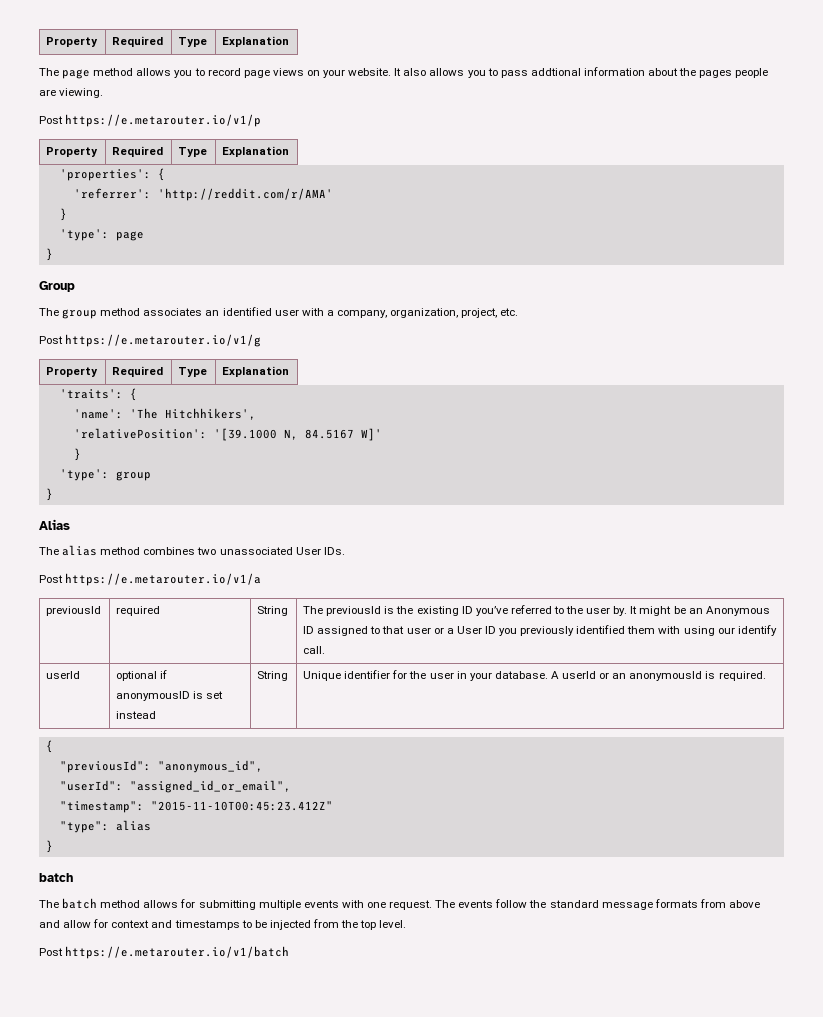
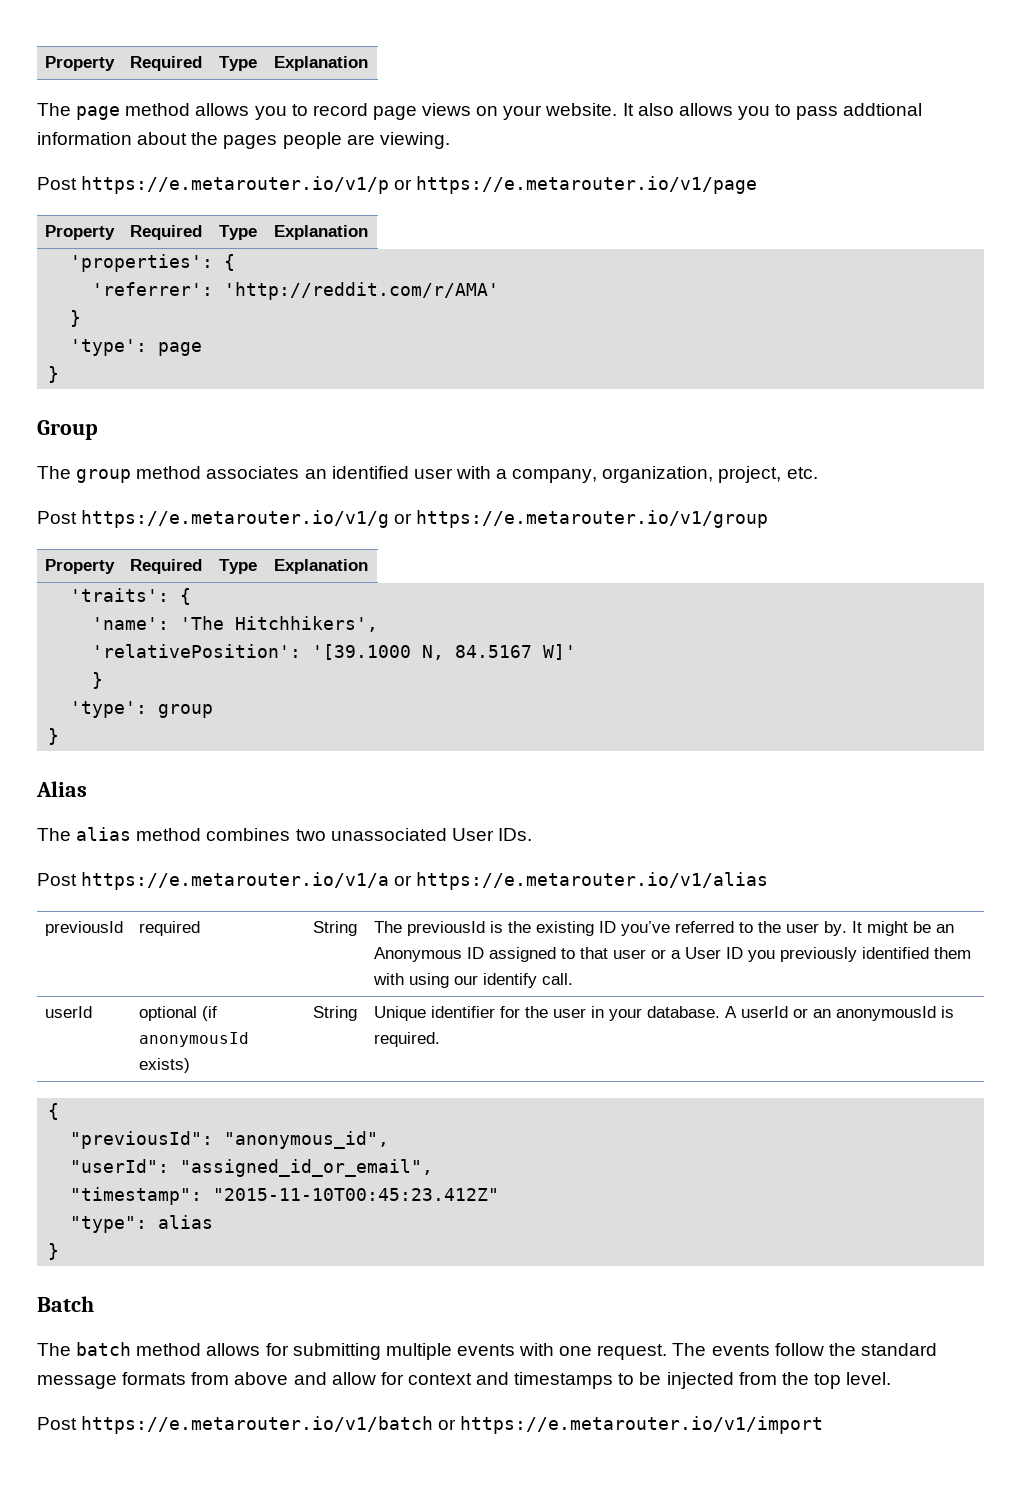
(262, 120) none -> [394,176,758,194] or https://e.metarouter.io/v1/page
(262, 340) none -> [394,510,769,528] or https://e.metarouter.io/v1/group
(262, 579) none -> [394,872,769,890] or https://e.metarouter.io/v1/alias
[160,670,168,679] [116,691,224,701] [116,711,157,719] if anonymousID is set instead -> [201,1006,217,1021] [138,1032,249,1047] [138,1058,190,1073] (if anonymousId exists)
[39,873,73,882] batch -> [37,1296,94,1312] Batch
(290, 952) none -> [438,1416,824,1434] or https://e.metarouter.io/v1/import

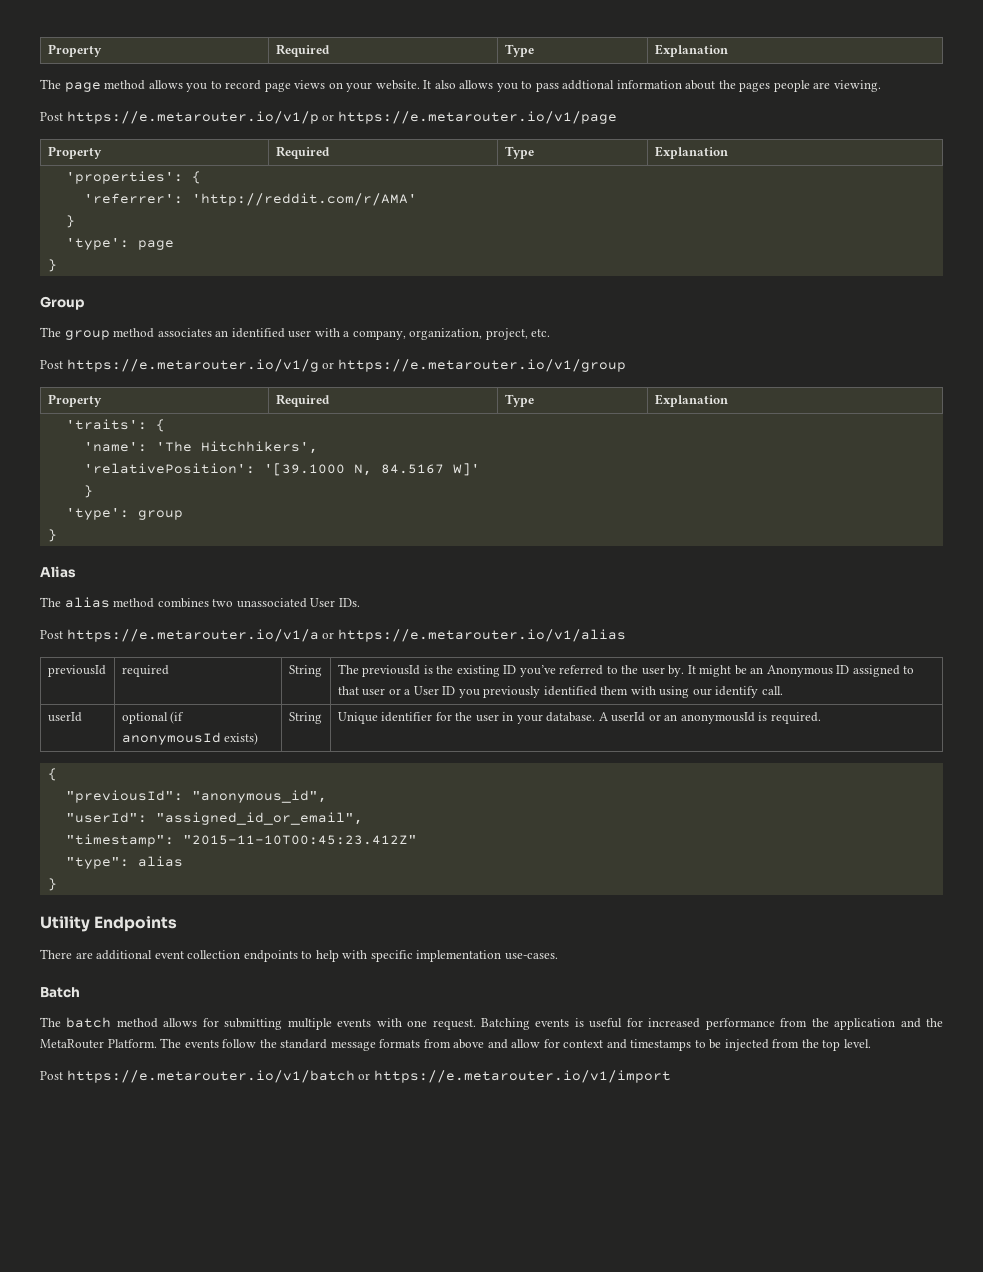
(60, 1251) none -> [40,916,178,932] [40,949,558,962] // Utility Endpoints // There are additional event collection endpoints to help with specific implementation use-cases.
(668, 1352) none -> [480,1018,944,1030] [40,1039,157,1049] Batching events is useful for increased performance from the application and the MetaRouter Platform.

